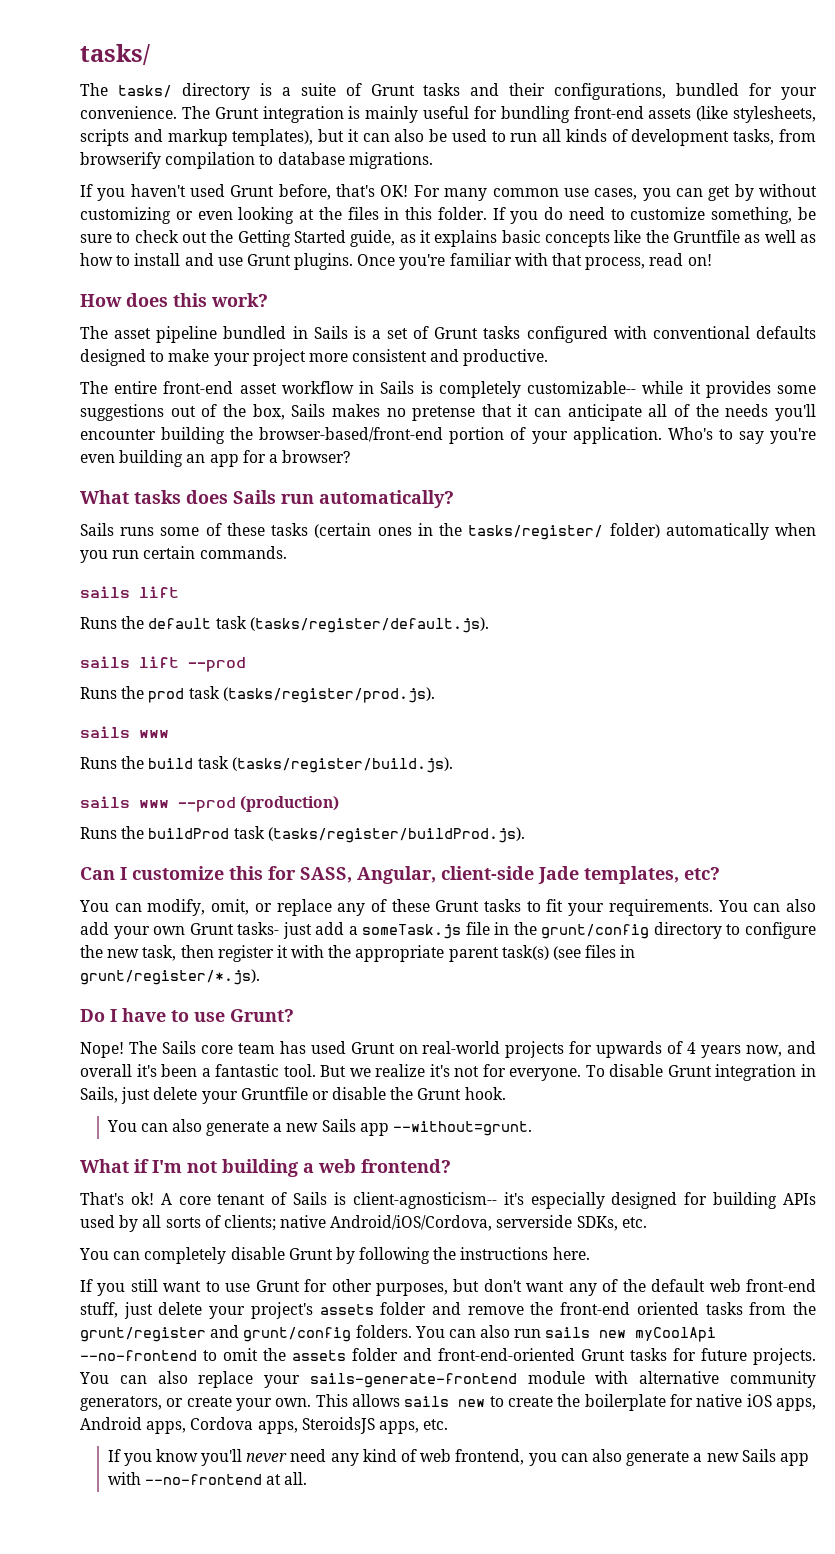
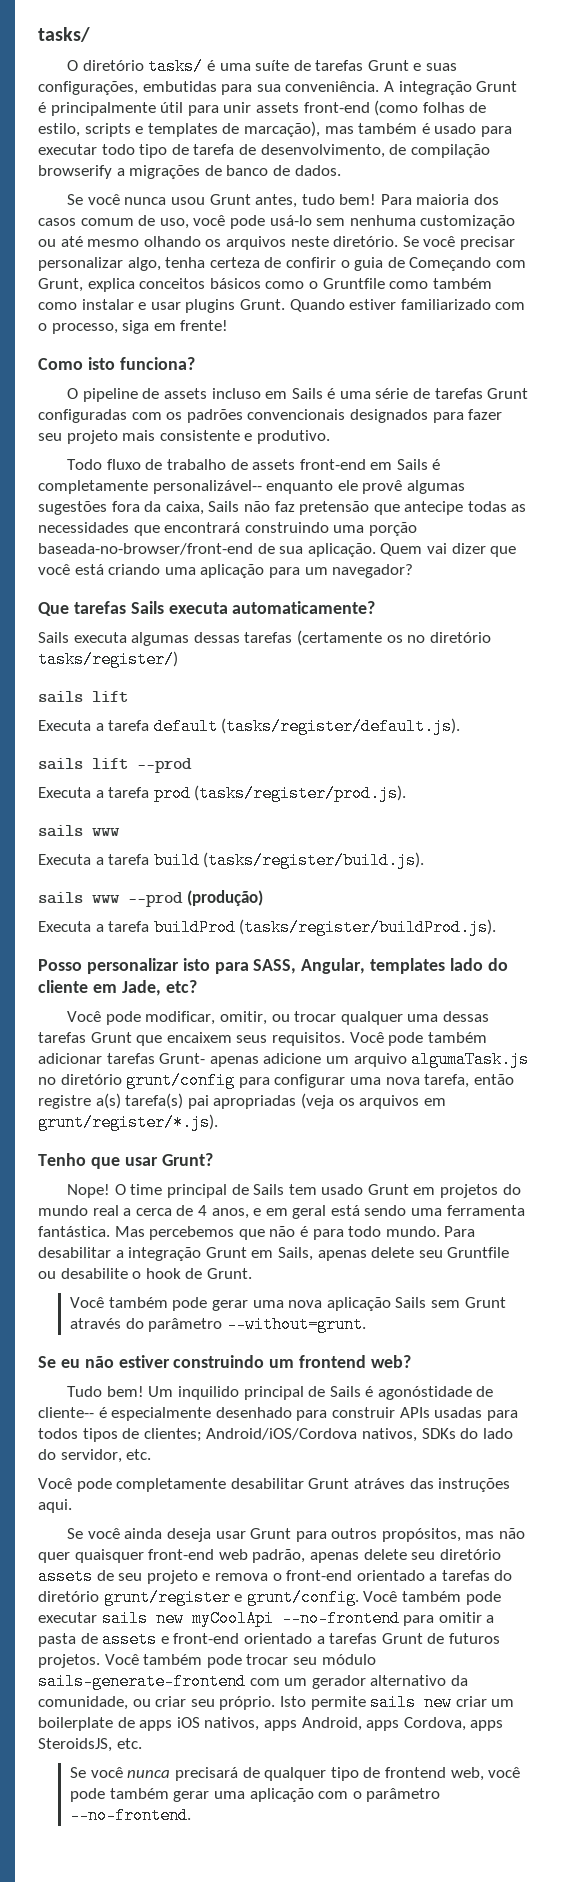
[80,83,818,100] [80,106,816,123] [80,129,816,146] [80,152,433,169] [80,184,818,201] [80,207,816,224] [80,230,817,247] [80,253,712,270] [80,293,268,307] [80,326,816,343] [80,349,549,366] [80,381,817,398] [80,404,816,421] [80,427,816,444] [80,450,351,467] [80,490,454,508] [80,523,817,540] [80,546,287,563] [80,586,179,598] [80,616,247,629] The tasks/ directory is a suite of Grunt tasks and their configurations, bundled for your convenience. The Grunt integration is mainly useful for bundling front-end assets (like stylesheets, scripts and markup templates), but it can also be used to run all kinds of development tasks, from browserify compilation to database migrations. // If you haven't used Grunt before, that's OK! For many common use cases, you can get by without customizing or even looking at the files in this folder. If you do need to customize something, be sure to check out the Getting Started guide, as it explains basic concepts like the Gruntfile as well as how to install and use Grunt plugins. Once you're familiar with that process, read on! // How does this work? // The asset pipeline bundled in Sails is a set of Grunt tasks configured with conventional defaults designed to make your project more consistent and productive. // The entire front-end asset workflow in Sails is completely customizable-- while it provides some suggestions out of the box, Sails makes no pretense that it can anticipate all of the needs you'll encounter building the browser-based/front-end portion of your application. Who's to say you're even building an app for a browser? // What tasks does Sails run automatically? // Sails runs some of these tasks (certain ones in the tasks/register/ folder) automatically when you run certain commands. // sails lift // Runs the default task -> [67,58,458,75] [38,81,518,95] [38,100,487,116] [38,121,512,137] [38,144,490,158] [38,165,341,179] [67,194,500,208] [38,215,516,229] [38,236,515,250] [38,257,526,271] [38,278,492,292] [38,299,526,313] [38,320,229,334] [38,357,195,370] [67,388,529,402] [38,409,503,423] [38,430,330,444] [67,459,441,470] [38,480,465,494] [38,501,527,515] [38,522,417,536] [38,543,517,557] [38,564,414,578] [38,601,376,616] [38,630,491,646] [38,651,178,668] [38,691,128,703] [38,718,218,735] O diretório tasks/ é uma suíte de tarefas Grunt e suas configurações, embutidas para sua conveniência. A integração Grunt é principalmente útil para unir assets front-end (como folhas de estilo, scripts e templates de marcação), mas também é usado para executar todo tipo de tarefa de desenvolvimento, de compilação browserify a migrações de banco de dados. // Se você nunca usou Grunt antes, tudo bem! Para maioria dos casos comum de uso, você pode usá-lo sem nenhuma customização ou até mesmo olhando os arquivos neste diretório. Se você precisar personalizar algo, tenha certeza de confirir o guia de Começando com Grunt, explica conceitos básicos como o Gruntfile como também como instalar e usar plugins Grunt. Quando estiver familiarizado com o processo, siga em frente! // Como isto funciona? // O pipeline de assets incluso em Sails é uma série de tarefas Grunt configuradas com os padrões convencionais designados para fazer seu projeto mais consistente e produtivo. // Todo fluxo de trabalho de assets front-end em Sails é completamente personalizável-- enquanto ele provê algumas sugestões fora da caixa, Sails não faz pretensão que antecipe todas as necessidades que encontrará construindo uma porção baseada-no-browser/front-end de sua aplicação. Quem vai dizer que você está criando uma aplicação para um navegador? // Que tarefas Sails executa automaticamente? // Sails executa algumas dessas tarefas (certamente os no diretório tasks/register/) // sails lift // Executa a tarefa default
[80,686,220,703] Runs the prod task -> [38,785,191,802] Executa a tarefa prod
[80,756,229,769] Runs the build task -> [38,852,200,869] Executa a tarefa build
[240,796,340,812] [80,826,525,843] [80,866,720,884] [79,899,816,916] [80,922,816,939] [80,945,636,962] [80,969,260,985] [80,1008,294,1022] [80,1041,817,1058] [80,1064,816,1081] [80,1087,506,1104] [106,1119,533,1136] [80,1159,451,1177] [80,1192,816,1209] [80,1215,647,1232] [79,1247,590,1264] [80,1279,817,1296] [80,1302,816,1319] [80,1325,717,1342] [80,1348,816,1365] [79,1371,817,1388] [80,1394,817,1411] [80,1417,449,1434] [107,1449,809,1466] [107,1472,308,1485] (production) // Runs the buildProd task (tasks/register/buildProd.js). // Can I customize this for SASS, Angular, client-side Jade templates, etc? // You can modify, omit, or replace any of these Grunt tasks to fit your requirements. You can also add your own Grunt tasks- just add a someTask.js file in the grunt/config directory to configure the new task, then register it with the appropriate parent task(s) (see files in grunt/register/*.js). // Do I have to use Grunt? // Nope! The Sails core team has used Grunt on real-world projects for upwards of 4 years now, and overall it's been a fantastic tool. But we realize it's not for everyone. To disable Grunt integration in Sails, just delete your Gruntfile or disable the Grunt hook. // You can also generate a new Sails app --without=grunt. // What if I'm not building a web frontend? // That's ok! A core tenant of Sails is client-agnosticism-- it's especially designed for building APIs used by all sorts of clients; native Android/iOS/Cordova, serverside SDKs, etc. // You can completely disable Grunt by following the instructions here. // If you still want to use Grunt for other purposes, but don't want any of the default web front-end stuff, just delete your project's assets folder and remove the front-end oriented tasks from the grunt/register and grunt/config folders. You can also run sails new myCoolApi --no-frontend to omit the assets folder and front-end-oriented Grunt tasks for future projects. You can also replace your sails-generate-frontend module with alternative community generators, or create your own. This allows sails new to create the boilerplate for native iOS apps, Android apps, Cordova apps, SteroidsJS apps, etc. // If you know you'll never need any kind of web frontend, you can also generate a new Sails app with --no-frontend at all. -> [186,890,263,906] [38,919,497,936] [38,958,508,974] [38,980,197,996] [67,1011,489,1025] [38,1032,487,1046] [38,1051,530,1068] [38,1072,514,1089] [38,1093,446,1109] [38,1114,218,1131] [38,1153,213,1169] [67,1184,521,1198] [38,1205,525,1219] [38,1226,476,1240] [38,1247,510,1261] [38,1268,252,1279] [70,1297,506,1311] [70,1316,367,1333] [38,1355,412,1368] [67,1386,494,1400] [38,1407,518,1421] [38,1428,513,1442] [38,1449,152,1463] [38,1478,511,1492] [38,1499,72,1513] [67,1528,526,1542] [38,1549,501,1563] [38,1568,513,1585] [38,1589,501,1606] [38,1610,495,1627] [38,1631,500,1648] [38,1654,376,1668] [38,1673,468,1690] [38,1694,515,1711] [38,1717,504,1731] [38,1738,142,1752] [70,1767,521,1781] [70,1788,441,1802] [70,1807,192,1824] (produção) // Executa a tarefa buildProd (tasks/register/buildProd.js). // Posso personalizar isto para SASS, Angular, templates lado do cliente em Jade, etc? // Você pode modificar, omitir, ou trocar qualquer uma dessas tarefas Grunt que encaixem seus requisitos. Você pode também adicionar tarefas Grunt- apenas adicione um arquivo algumaTask.js no diretório grunt/config para configurar uma nova tarefa, então registre a(s) tarefa(s) pai apropriadas (veja os arquivos em grunt/register/*.js). // Tenho que usar Grunt? // Nope! O time principal de Sails tem usado Grunt em projetos do mundo real a cerca de 4 anos, e em geral está sendo uma ferramenta fantástica. Mas percebemos que não é para todo mundo. Para desabilitar a integração Grunt em Sails, apenas delete seu Gruntfile ou desabilite o hook de Grunt. // Você também pode gerar uma nova aplicação Sails sem Grunt através do parâmetro --without=grunt. // Se eu não estiver construindo um frontend web? // Tudo bem! Um inquilido principal de Sails é agonóstidade de cliente-- é especialmente desenhado para construir APIs usadas para todos tipos de clientes; Android/iOS/Cordova nativos, SDKs do lado do servidor, etc. // Você pode completamente desabilitar Grunt atráves das instruções aqui. // Se você ainda deseja usar Grunt para outros propósitos, mas não quer quaisquer front-end web padrão, apenas delete seu diretório assets de seu projeto e remova o front-end orientado a tarefas do diretório grunt/register e grunt/config. Você também pode executar sails new myCoolApi --no-frontend para omitir a pasta de assets e front-end orientado a tarefas Grunt de futuros projetos. Você também pode trocar seu módulo sails-generate-frontend com um gerador alternativo da comunidade, ou criar seu próprio. Isto permite sails new criar um boilerplate de apps iOS nativos, apps Android, apps Cordova, apps SteroidsJS, etc. // Se você nunca precisará de qualquer tipo de frontend web, você pode também gerar uma aplicação com o parâmetro --no-frontend.

